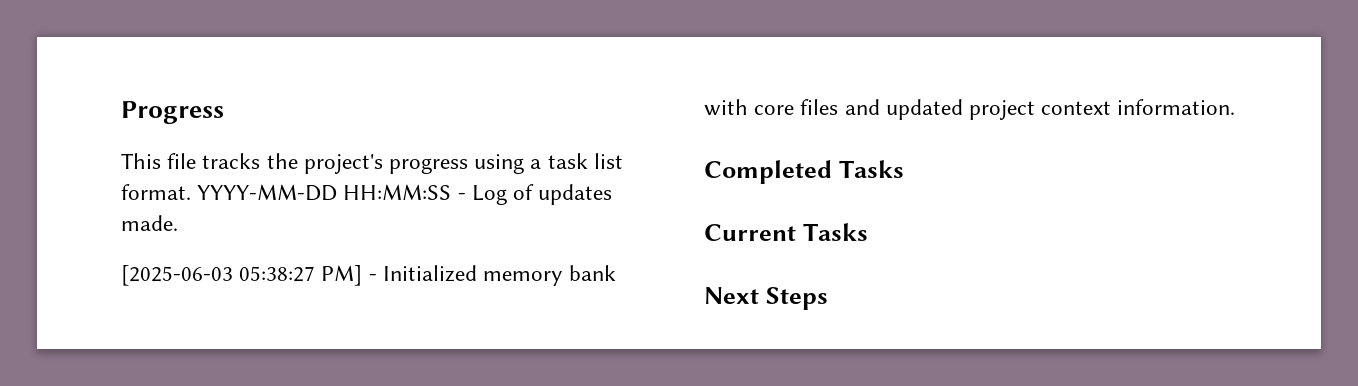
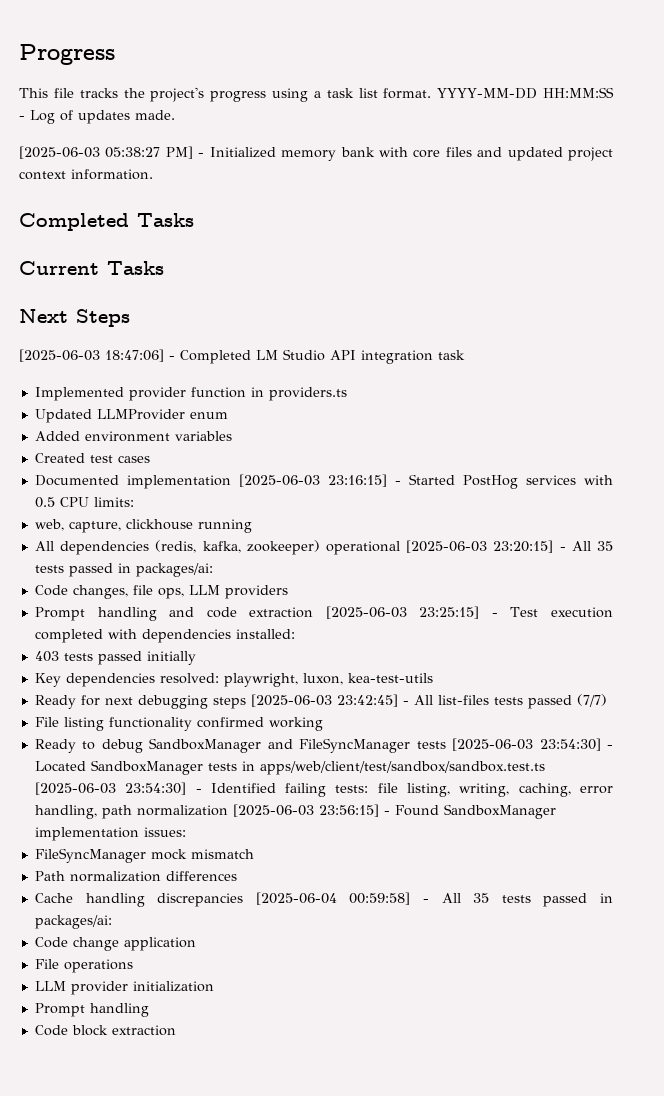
(828, 298) none -> [19,349,465,364] [34,387,347,401] [34,409,228,423] [34,431,232,442] [34,453,150,463] [34,474,614,489] [34,497,134,508] [34,519,252,533] [34,540,614,555] [34,563,213,577] [34,585,288,599] [34,606,613,621] [34,629,295,643] [34,651,196,665] [34,673,433,687] [34,694,607,709] [34,717,323,731] [34,738,613,753] [34,760,545,775] [34,782,613,797] [34,804,556,819] [34,827,186,841] [34,848,254,863] [34,871,237,882] [34,892,614,907] [34,915,112,929] [34,937,196,951] [34,959,133,973] [34,981,214,995] [34,1003,149,1017] [34,1025,176,1036] // [2025-06-03 18:47:06] - Completed LM Studio API integration task // Implemented provider function in providers.ts // Updated LLMProvider enum // Added environment variables // Created test cases // Documented implementation [2025-06-03 23:16:15] - Started PostHog services with 0.5 CPU limits: // web, capture, clickhouse running // All dependencies (redis, kafka, zookeeper) operational [2025-06-03 23:20:15] - All 35 tests passed in packages/ai: // Code changes, file ops, LLM providers // Prompt handling and code extraction [2025-06-03 23:25:15] - Test execution completed with dependencies installed: // 403 tests passed initially // Key dependencies resolved: playwright, luxon, kea-test-utils // Ready for next debugging steps [2025-06-03 23:42:45] - All list-files tests passed (7/7) // File listing functionality confirmed working // Ready to debug SandboxManager and FileSyncManager tests [2025-06-03 23:54:30] - Located SandboxManager tests in apps/web/client/test/sandbox/sandbox.test.ts [2025-06-03 23:54:30] - Identified failing tests: file listing, writing, caching, error handling, path normalization [2025-06-03 23:56:15] - Found SandboxManager implementation issues: // FileSyncManager mock mismatch // Path normalization differences // Cache handling discrepancies [2025-06-04 00:59:58] - All 35 tests passed in packages/ai: // Code change application // File operations // LLM provider initialization // Prompt handling // Code block extraction

